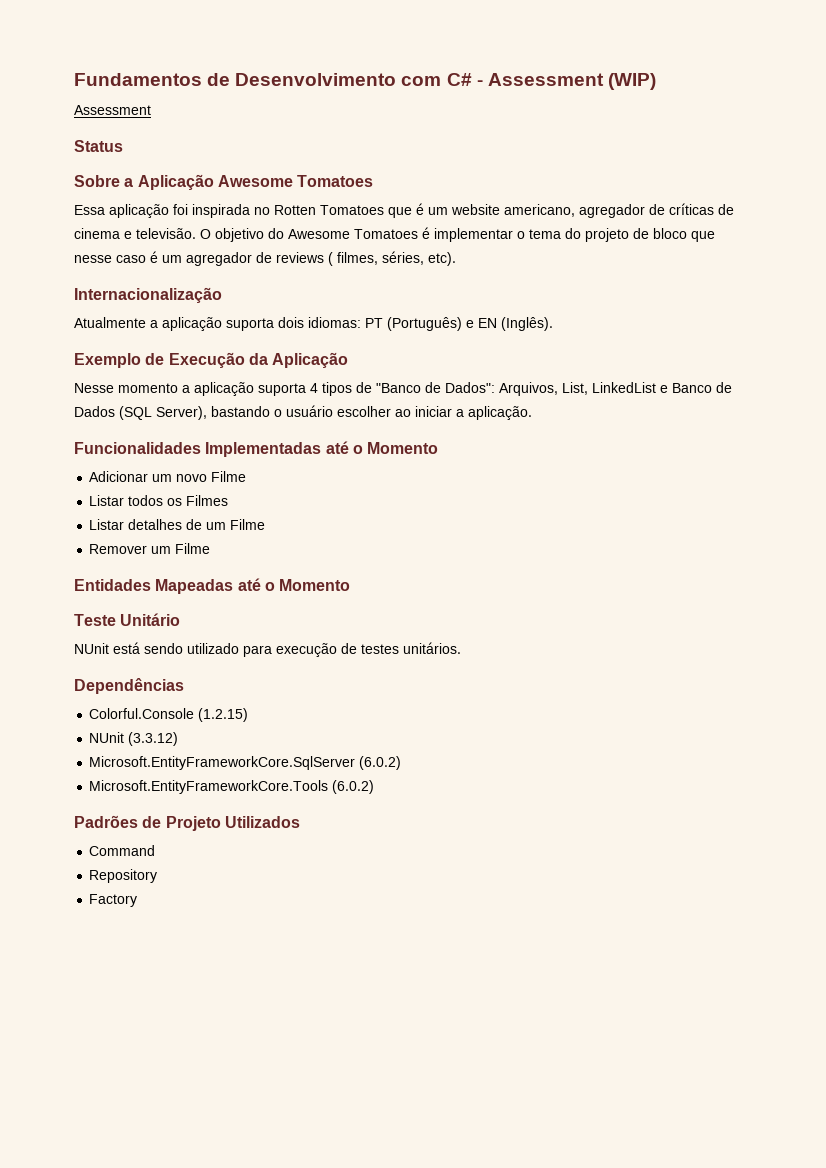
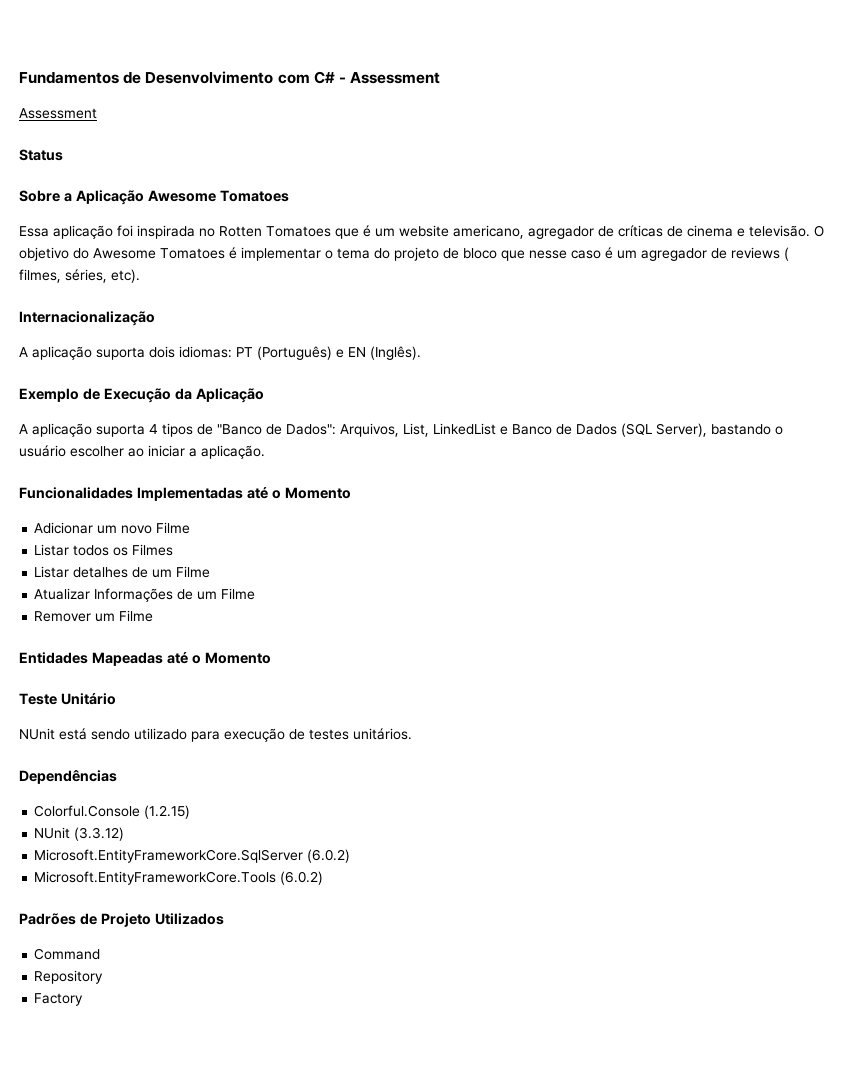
[607,73,656,90] (WIP) -> (441, 78) none
[74,317,158,328] Atualmente a -> [19,347,28,357] A
[74,383,190,393] Nesse momento a -> [19,424,28,434] A
(266, 524) none -> [34,588,256,602] // Atualizar Informações de um Filme

